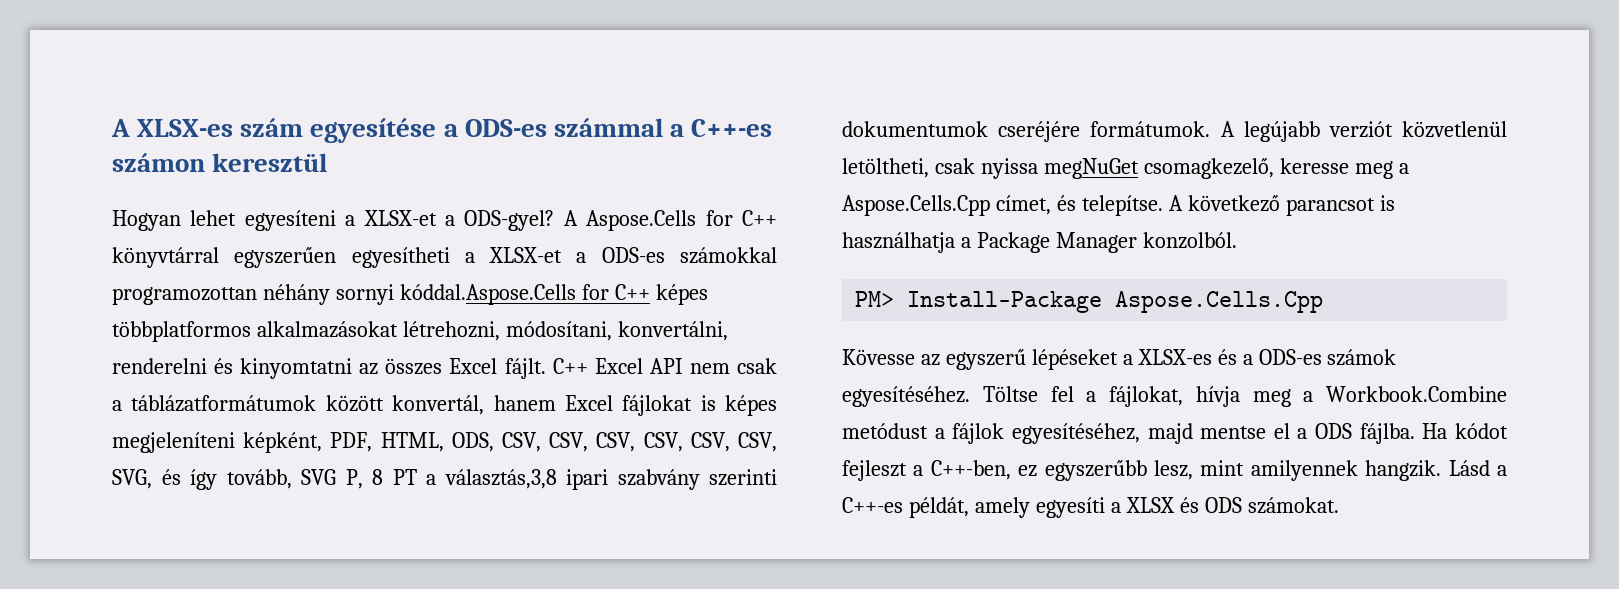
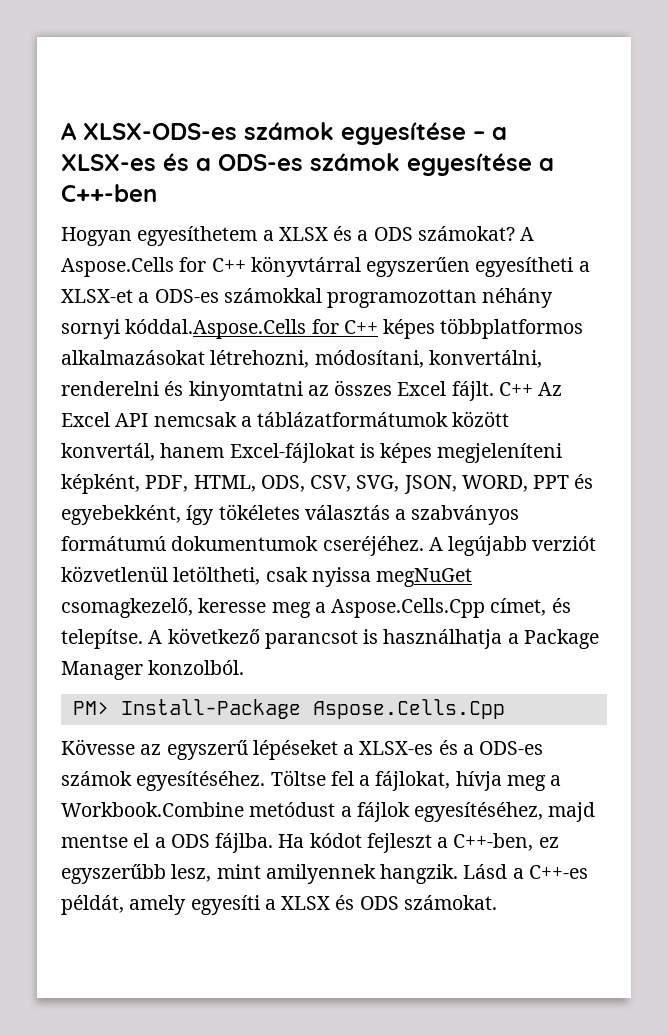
[111,118,773,143] [112,153,328,172] [112,210,555,231] A XLSX-es szám egyesítése a ODS-es számmal a C++-es számon keresztül // Hogyan lehet egyesíteni a XLSX-et a ODS-gyel? -> [61,122,507,145] [61,153,554,176] [61,184,157,202] [61,226,515,246] A XLSX-ODS-es számok egyesítése – a XLSX-es és a ODS-es számok egyesítése a C++-ben // Hogyan egyesíthetem a XLSX és a ODS számokat?
(588, 366) none -> [538,382,563,396] Az
[689,358,777,374] nem csak -> [153,412,237,427] nemcsak
[564,395,693,416] Excel fájlokat -> [229,443,355,463] Excel-fájlokat
[549,432,777,452] [112,469,777,490] [842,121,1211,142] CSV, CSV, CSV, CSV, CSV, SVG, és így tovább, SVG P, 8 PT a választás,3,8 ipari szabvány szerinti dokumentumok cseréjére formátumok. -> [356,474,594,494] [61,504,520,525] [61,536,424,556] SVG, JSON, WORD, PPT és egyebekként, így tökéletes választás a szabványos formátumú dokumentumok cseréjéhez.

